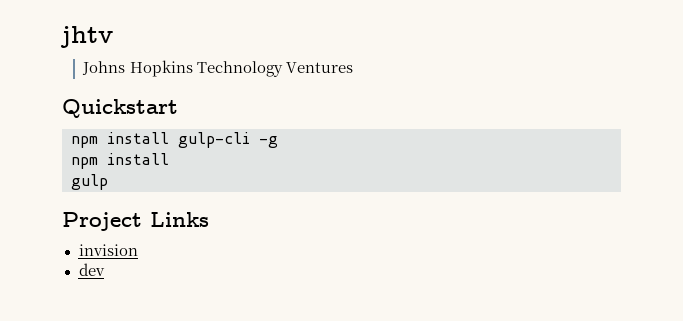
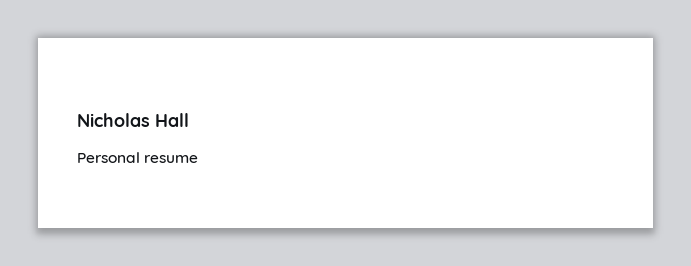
[60,26,113,48] [82,60,353,77] [62,99,178,118] [71,132,278,148] [71,153,169,169] [71,174,108,190] [62,212,209,231] [78,244,138,256] [78,263,105,276] jhtv // Johns Hopkins Technology Ventures // Quickstart // npm install gulp-cli -g // npm install // gulp // Project Links // invision // dev -> [77,113,189,127] [77,152,199,163] Nicholas Hall // Personal resume

